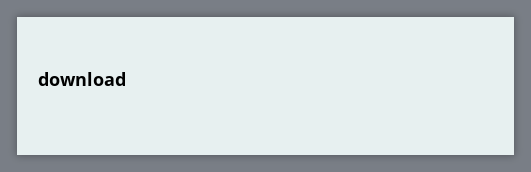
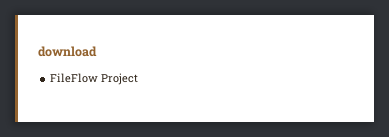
(126, 79) none -> [50,73,139,85] // FileFlow Project

